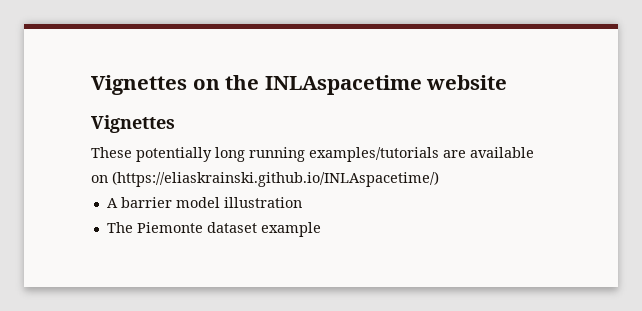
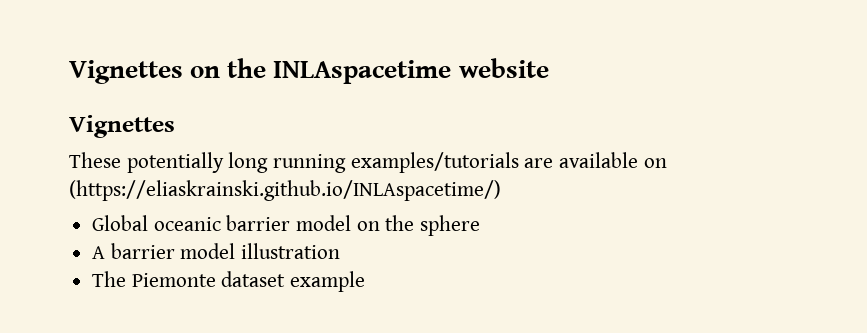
(439, 179) none -> [92,215,481,236] // Global oceanic barrier model on the sphere

